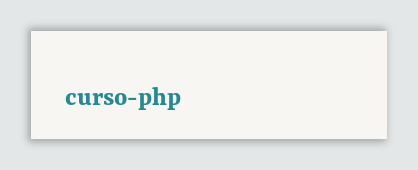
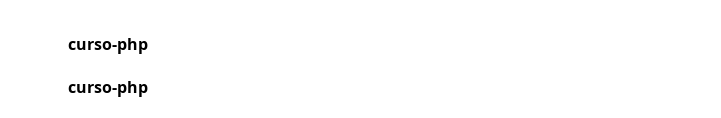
[65,87,181,110] curso-php -> [68,38,148,54] [68,81,148,97] curso-php // curso-php

